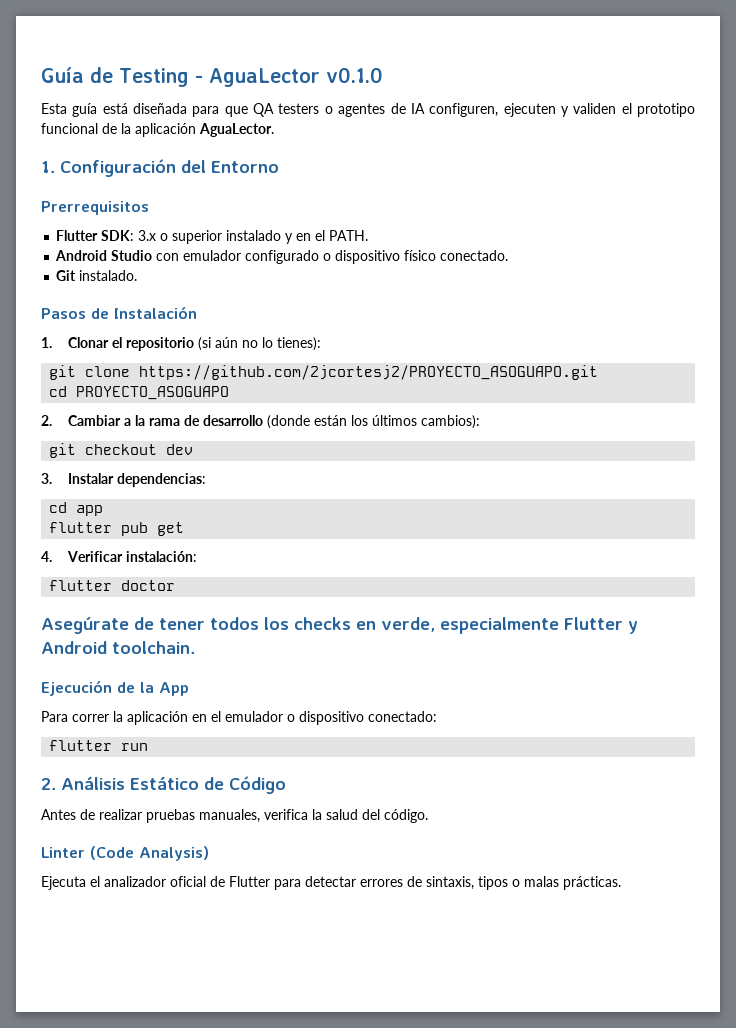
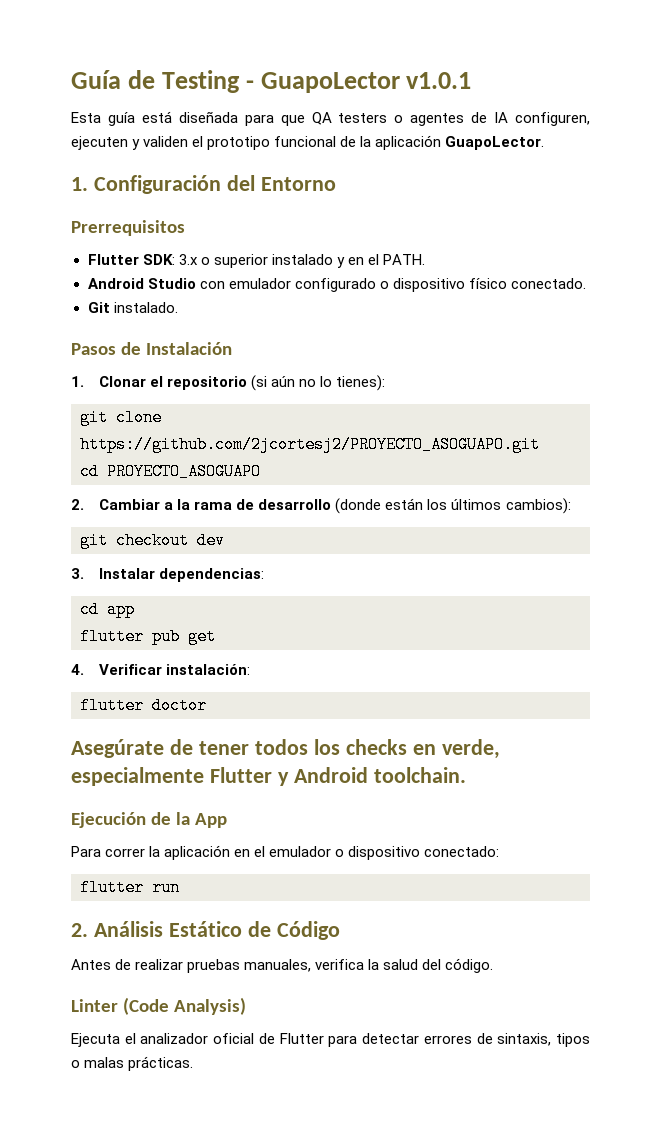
[208,67,383,87] AguaLector v0.1.0 -> [260,72,472,93] GuapoLector v1.0.1
[199,123,274,137] AguaLector. -> [445,136,545,150] GuapoLector.

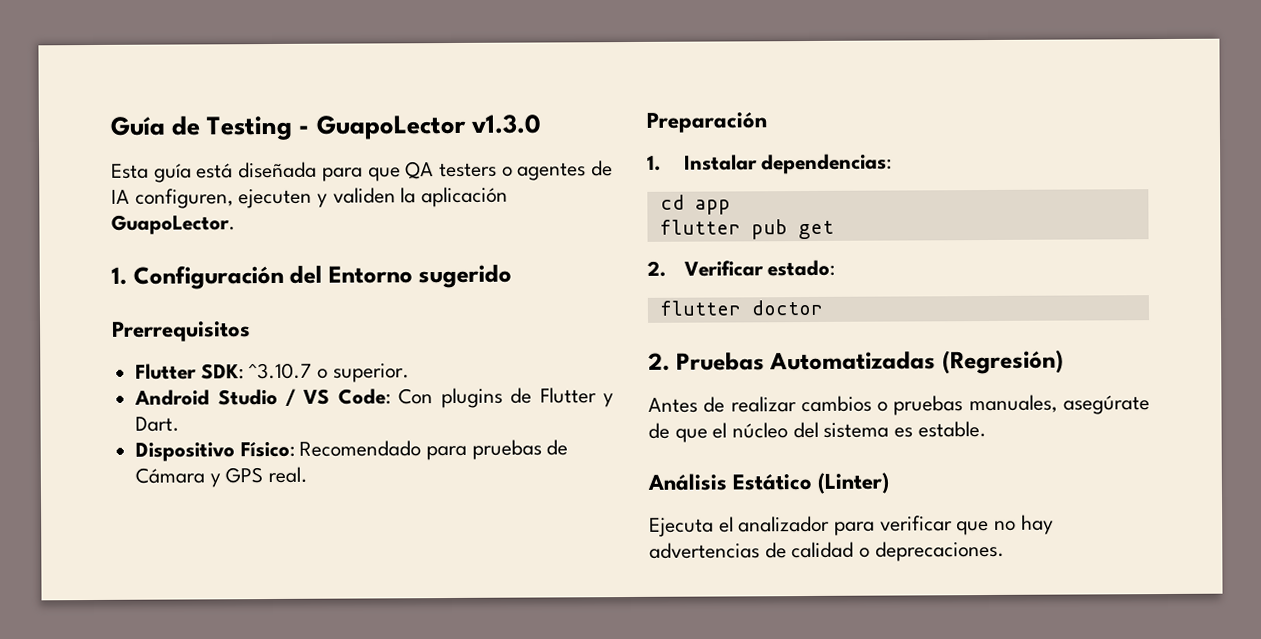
[406,72,472,89] v1.0.1 -> [470,114,541,134] v1.3.0
[192,136,357,150] el prototipo funcional de -> (396, 195) none
(336, 184) none -> [418,264,513,289] sugerido
[178,254,425,268] [87,278,586,292] [87,302,178,313] [71,342,233,355] [71,375,386,391] [80,409,162,426] [80,436,540,453] [80,463,261,480] [71,498,571,514] [80,532,225,549] [71,568,84,579] 3.x o superior instalado y en el PATH. // Android Studio con emulador configurado o dispositivo físico conectado. // Git instalado. // Pasos de Instalación // 1. Clonar el repositorio (si aún no lo tienes): // git clone https://github.com/2jcortesj2/PROYECTO_ASOGUAPO.git // cd PROYECTO_ASOGUAPO // 2. Cambiar a la rama de desarrollo (donde están los últimos cambios): // git checkout dev // 3. -> [248,362,410,383] [134,387,614,409] [135,416,181,432] [135,439,569,462] [135,466,309,488] [646,111,767,133] [647,155,661,171] ^3.10.7 o superior. // Android Studio / VS Code: Con plugins de Flutter y Dart. // Dispositivo Físico: Recomendado para pruebas de Cámara y GPS real. // Preparación // 1.
[71,664,251,675] 4. Verificar instalación: -> [647,259,836,277] 2. Verificar estado:
[71,739,500,759] [71,767,466,786] [71,812,228,828] [71,845,500,860] [80,879,180,896] [71,921,340,940] [71,958,494,973] [71,997,247,1015] [71,1033,591,1047] [71,1056,194,1071] Asegúrate de tener todos los checks en verde, especialmente Flutter y Android toolchain. // Ejecución de la App // Para correr la aplicación en el emulador o dispositivo conectado: // flutter run // 2. Análisis Estático de Código // Antes de realizar pruebas manuales, verifica la salud del código. // Linter (Code Analysis) // Ejecuta el analizador oficial de Flutter para detectar errores de sintaxis, tipos o malas prácticas. -> [648,349,1064,375] [648,394,1150,416] [648,421,987,443] [647,472,890,494] [649,514,1054,537] [649,540,1005,562] 2. Pruebas Automatizadas (Regresión) // Antes de realizar cambios o pruebas manuales, asegúrate de que el núcleo del sistema es estable. // Análisis Estático (Linter) // Ejecuta el analizador para verificar que no hay advertencias de calidad o deprecaciones.

